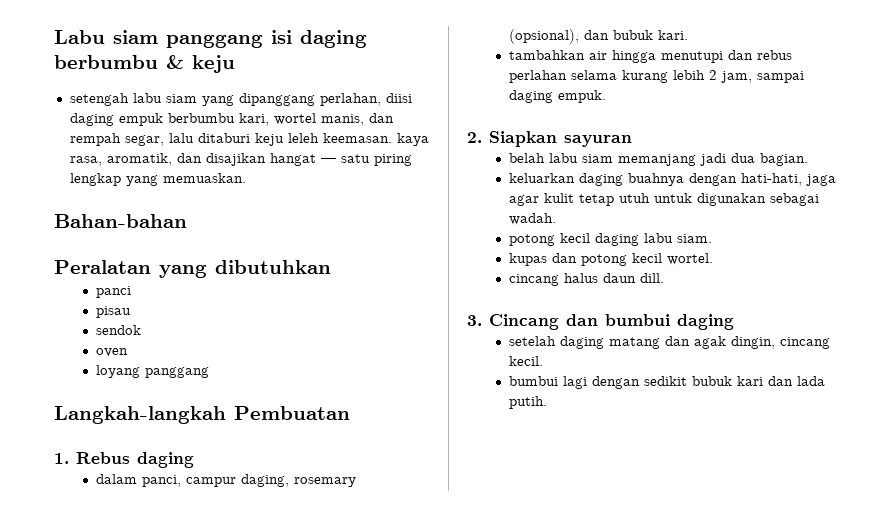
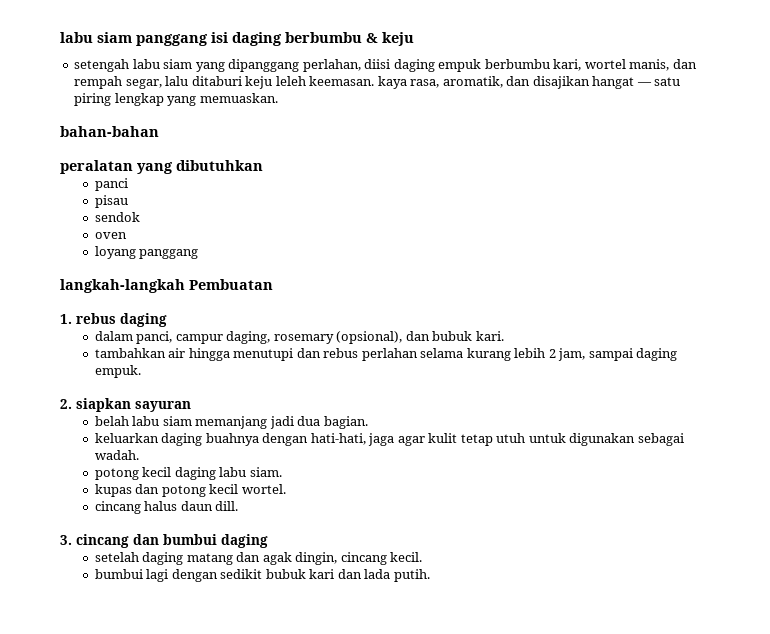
[54,30,105,44] Labu -> [60,32,93,43] labu
[54,214,187,228] [54,260,151,274] Bahan-bahan // Peralatan -> [60,126,159,137] [60,160,133,174] bahan-bahan // peralatan
[54,406,226,424] Langkah-langkah -> [60,279,185,293] langkah-langkah
[76,452,130,464] Rebus -> [76,313,116,324] rebus
[489,131,557,147] Siapkan -> [76,398,131,412] siapkan
[489,314,559,330] Cincang -> [76,534,129,548] cincang

